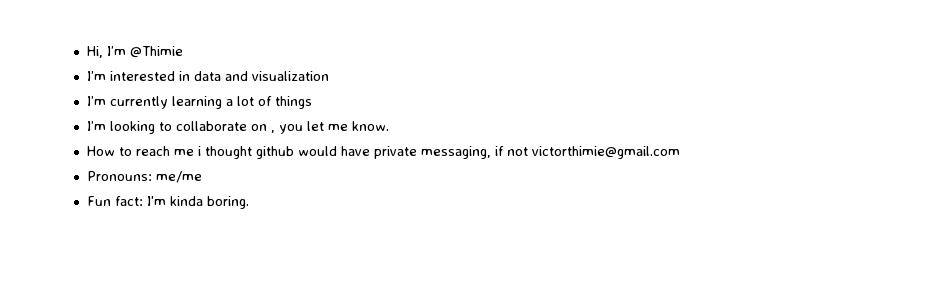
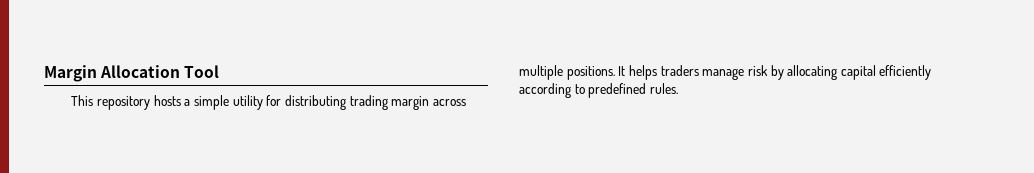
[86,46,183,58] [86,71,329,81] [86,96,312,109] [86,121,389,134] [86,146,680,159] [86,171,202,183] [86,196,249,209] Hi, I’m @Thimie // I’m interested in data and visualization // I’m currently learning a lot of things // I’m looking to collaborate on , you let me know. // How to reach me i thought github would have private messaging, if not victorthimie@gmail.com // Pronouns: me/me // Fun fact: I'm kinda boring. -> [44,65,220,82] [71,95,466,110] [519,65,932,80] [519,83,678,98] Margin Allocation Tool // This repository hosts a simple utility for distributing trading margin across multiple positions. It helps traders manage risk by allocating capital efficiently according to predefined rules.

